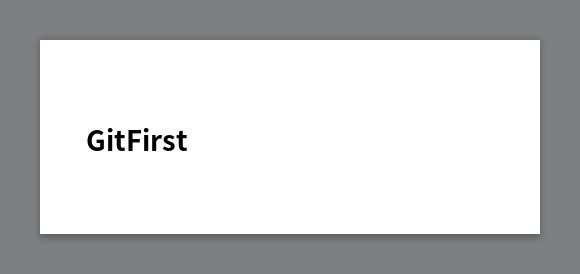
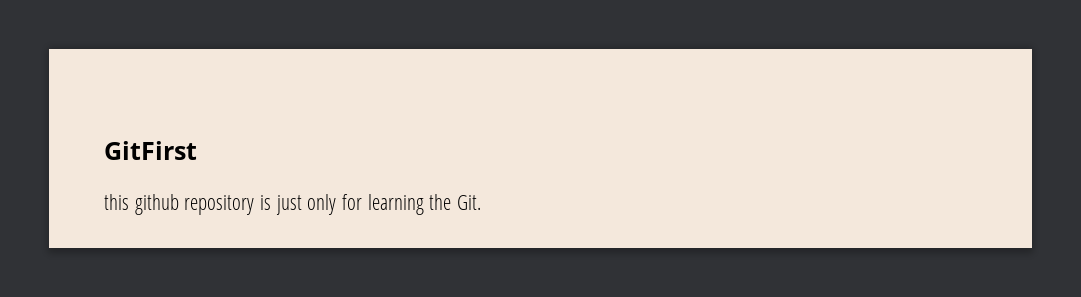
(188, 139) none -> [104,194,482,215] // this github repository is just only for learning the Git.

